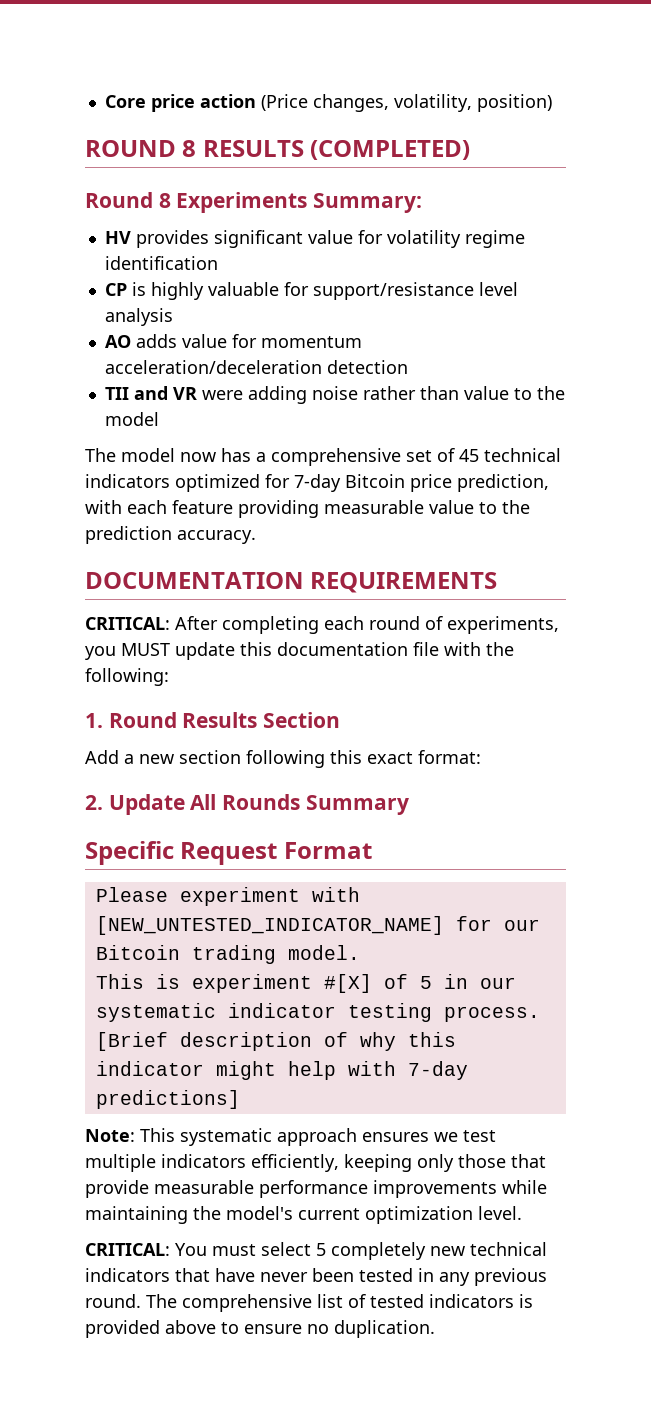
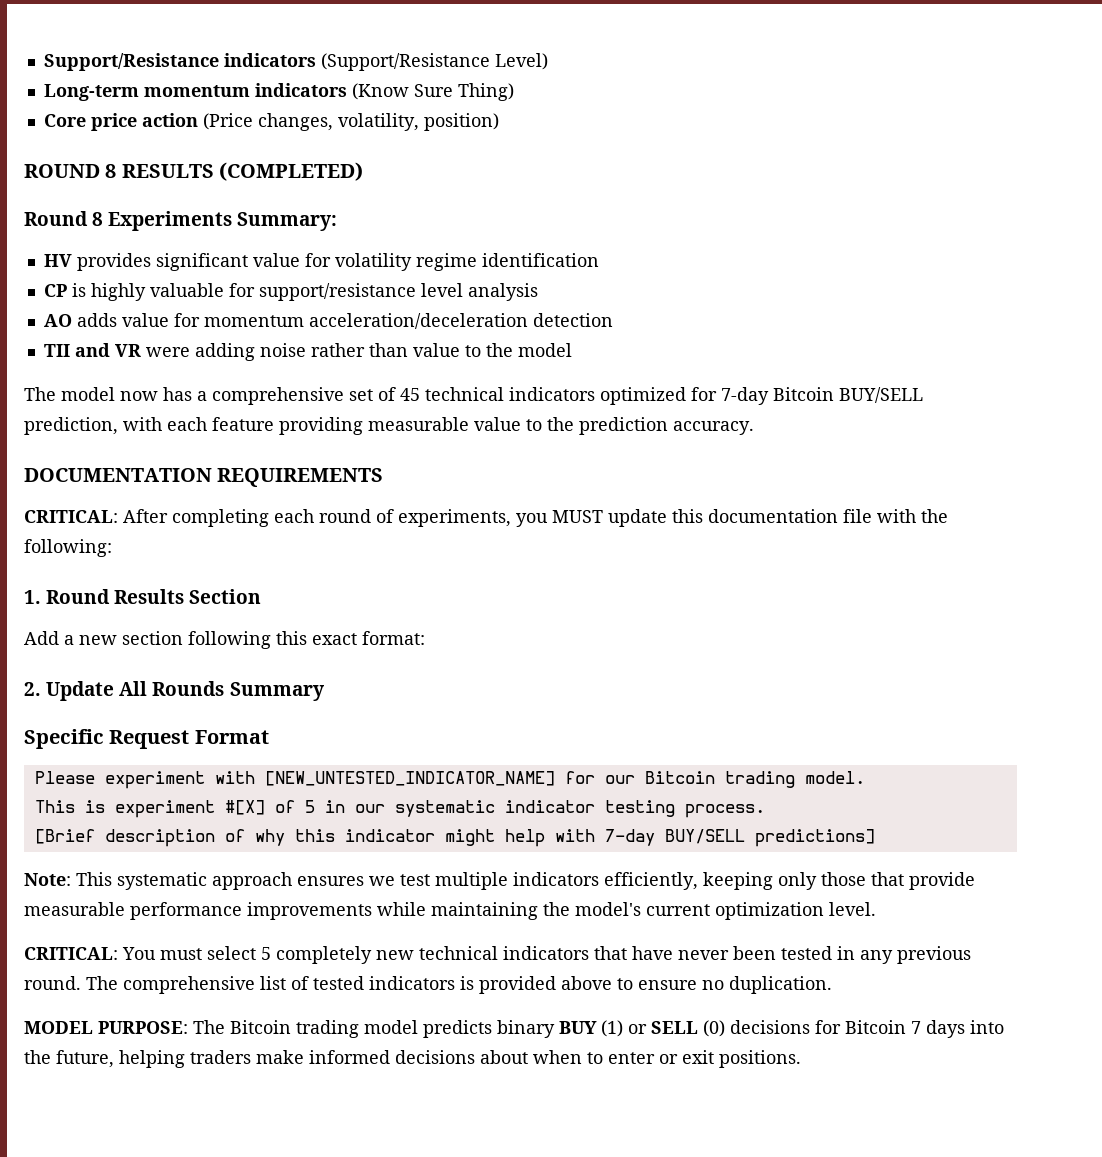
(104, 101) none -> [43,53,548,71] [43,83,514,101] Support/Resistance indicators (Support/Resistance Level) // Long-term momentum indicators (Know Sure Thing) //
[410,474,452,492] price -> [839,387,923,403] BUY/SELL
(468, 1070) none -> [664,829,745,844] BUY/SELL
(435, 1329) none -> [24,1020,1004,1038] [24,1050,801,1068] // MODEL PURPOSE: The Bitcoin trading model predicts binary BUY (1) or SELL (0) decisions for Bitcoin 7 days into the future, helping traders make informed decisions about when to enter or exit positions.

